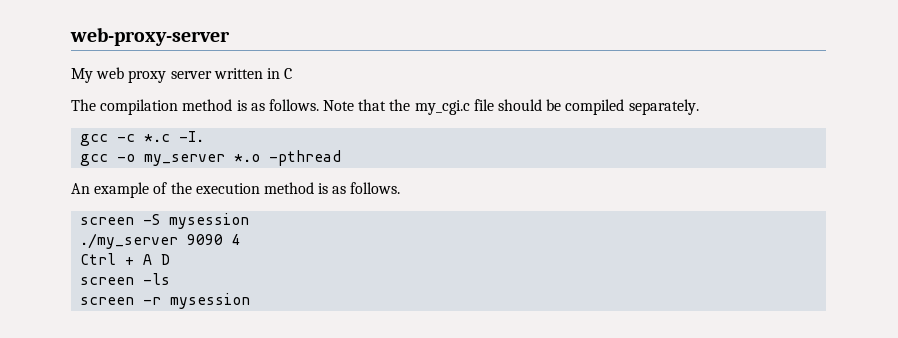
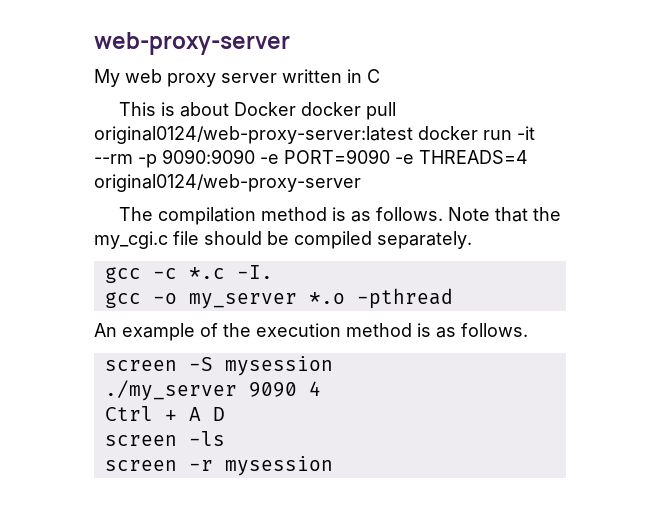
(293, 73) none -> [119,102,397,120] [94,126,535,144] [94,149,528,168] [94,174,361,192] // This is about Docker docker pull original0124/web-proxy-server:latest docker run -it --rm -p 9090:9090 -e PORT=9090 -e THREADS=4 original0124/web-proxy-server

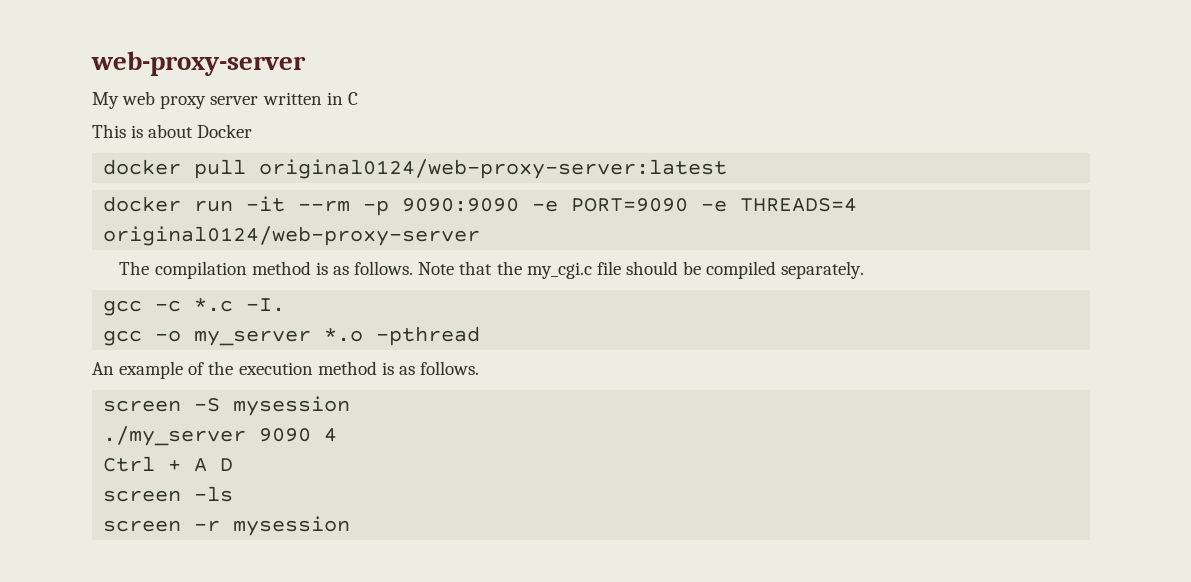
(297, 109) none -> (253, 131) //
(413, 135) none -> (728, 169) //

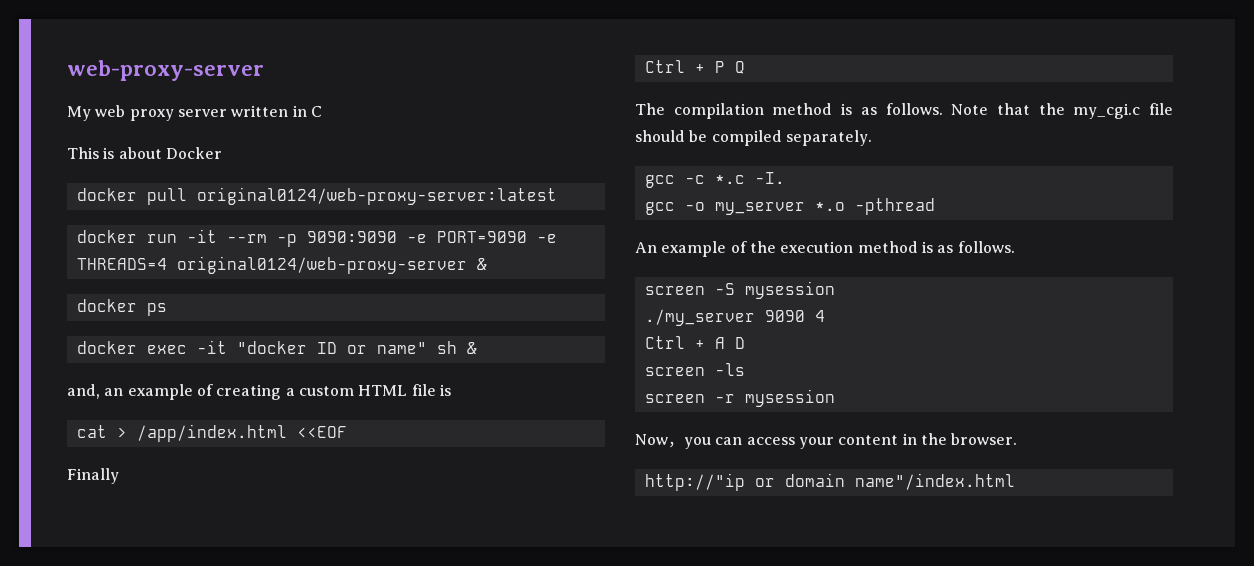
(481, 236) none -> [476,258,487,270] [76,299,167,316] [76,340,477,354] [67,384,451,400] [76,424,347,442] [67,468,119,484] [644,60,745,74] & // docker ps // docker exec -it "docker ID or name" sh & // and, an example of creating a custom HTML file is // cat > /app/index.html <<EOF // Finally // Ctrl + P Q
(351, 526) none -> [635,433,1018,449] [644,473,1015,491] // Now，you can access your content in the browser. // http://"ip or domain name"/index.html

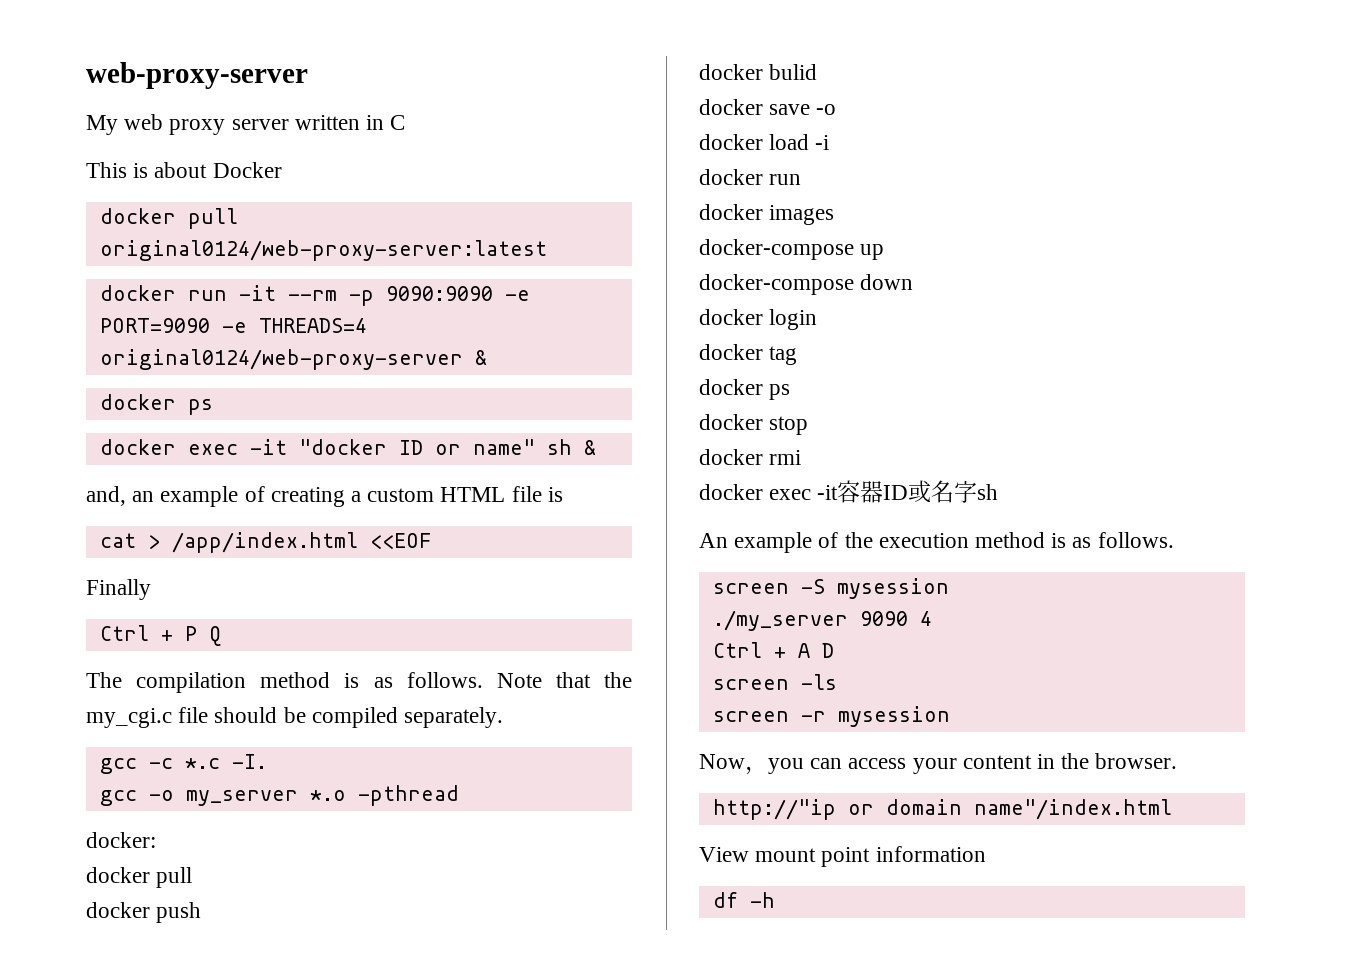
(935, 206) none -> [86,832,156,848] [86,867,193,888] [86,902,202,923] [699,64,818,80] [699,99,837,115] [699,134,830,150] [699,169,802,185] [699,204,835,225] [699,239,885,260] [699,274,914,295] [699,309,818,330] [699,344,798,365] [699,379,791,400] [699,414,809,435] [699,449,802,465] [699,480,999,503] // docker: // docker pull // docker push // docker bulid // docker save -o // docker load -i // docker run // docker images // docker-compose up // docker-compose down // docker login // docker tag // docker ps // docker stop // docker rmi // docker exec -it容器ID或名字sh
(1015, 481) none -> [699,846,986,867] [712,892,775,908] // View mount point information // df -h

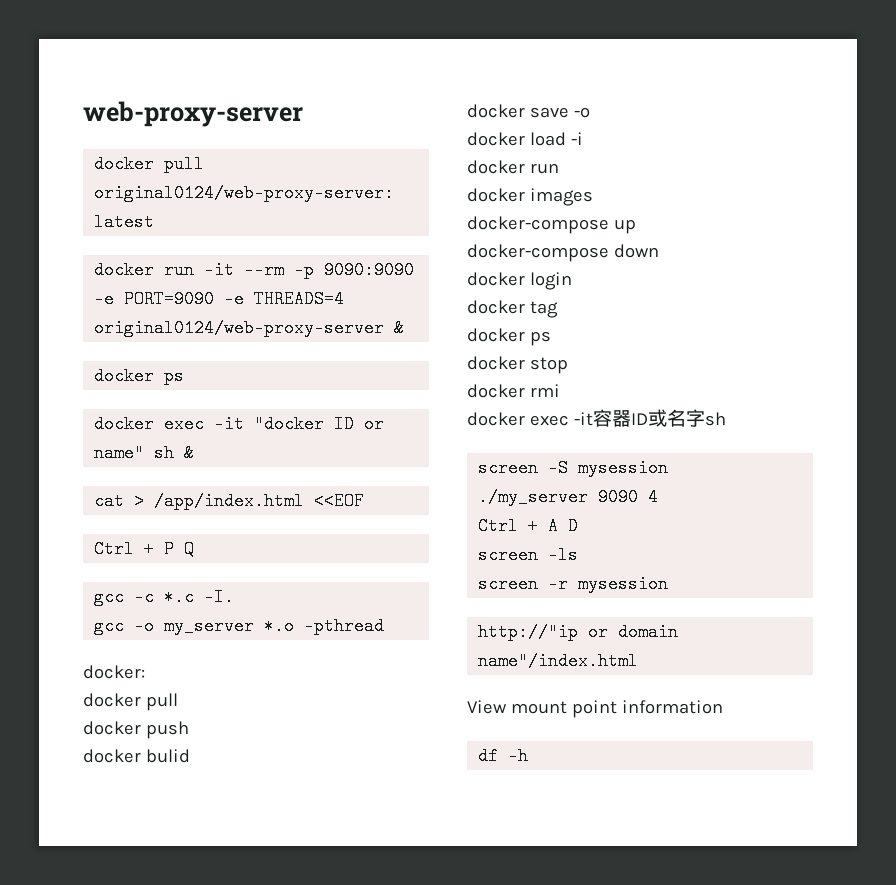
[86,114,406,135] [86,162,282,178] // My web proxy server written in C // This is about Docker -> (303, 114) none
[86,486,563,507] // and, an example of creating a custom HTML file is -> (195, 453) none
[86,579,151,600] // Finally -> (365, 501) none
[86,672,632,693] [86,707,504,728] // The compilation method is as follows. Note that the my_cgi.c file should be compiled separately. -> (195, 549) none
[699,532,1174,553] // An example of the execution method is as follows. -> (726, 419) none
[699,753,1178,775] // Now，you can access your content in the browser. -> (669, 584) none

